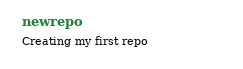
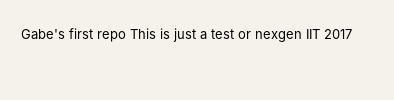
[22,19,83,29] [22,36,148,47] newrepo // Creating my first repo -> [21,28,352,42] Gabe's first repo This is just a test or nexgen IIT 2017

